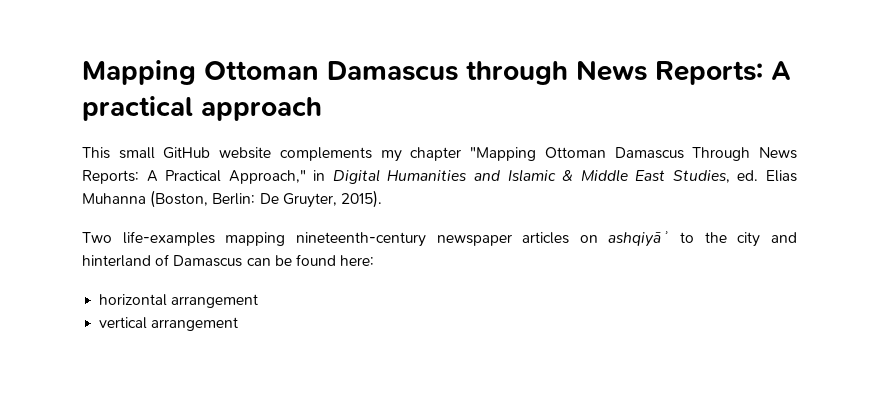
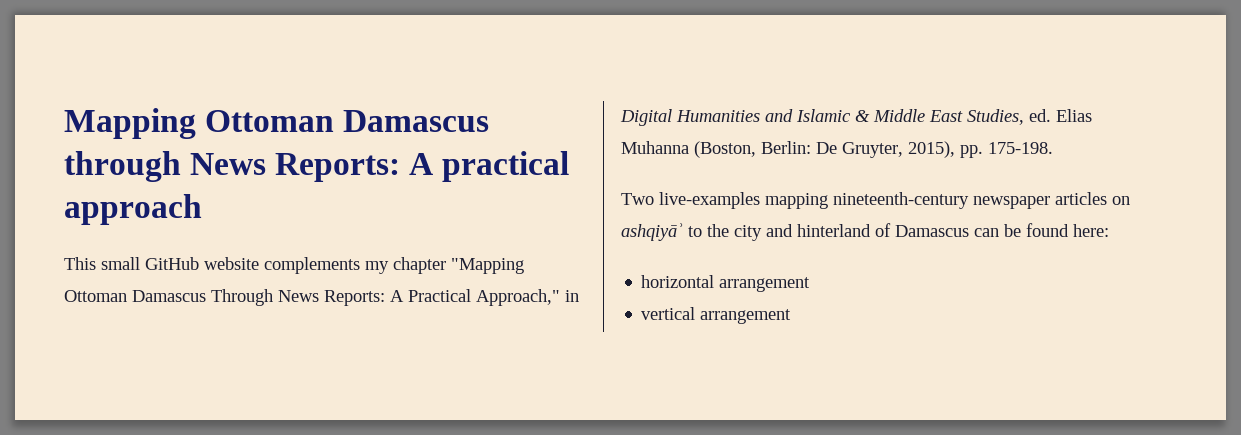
[340,190,382,208] 2015). -> [908,141,1053,158] 2015), pp. 175-198.
[122,231,215,246] life-examples -> [659,192,760,209] live-examples

